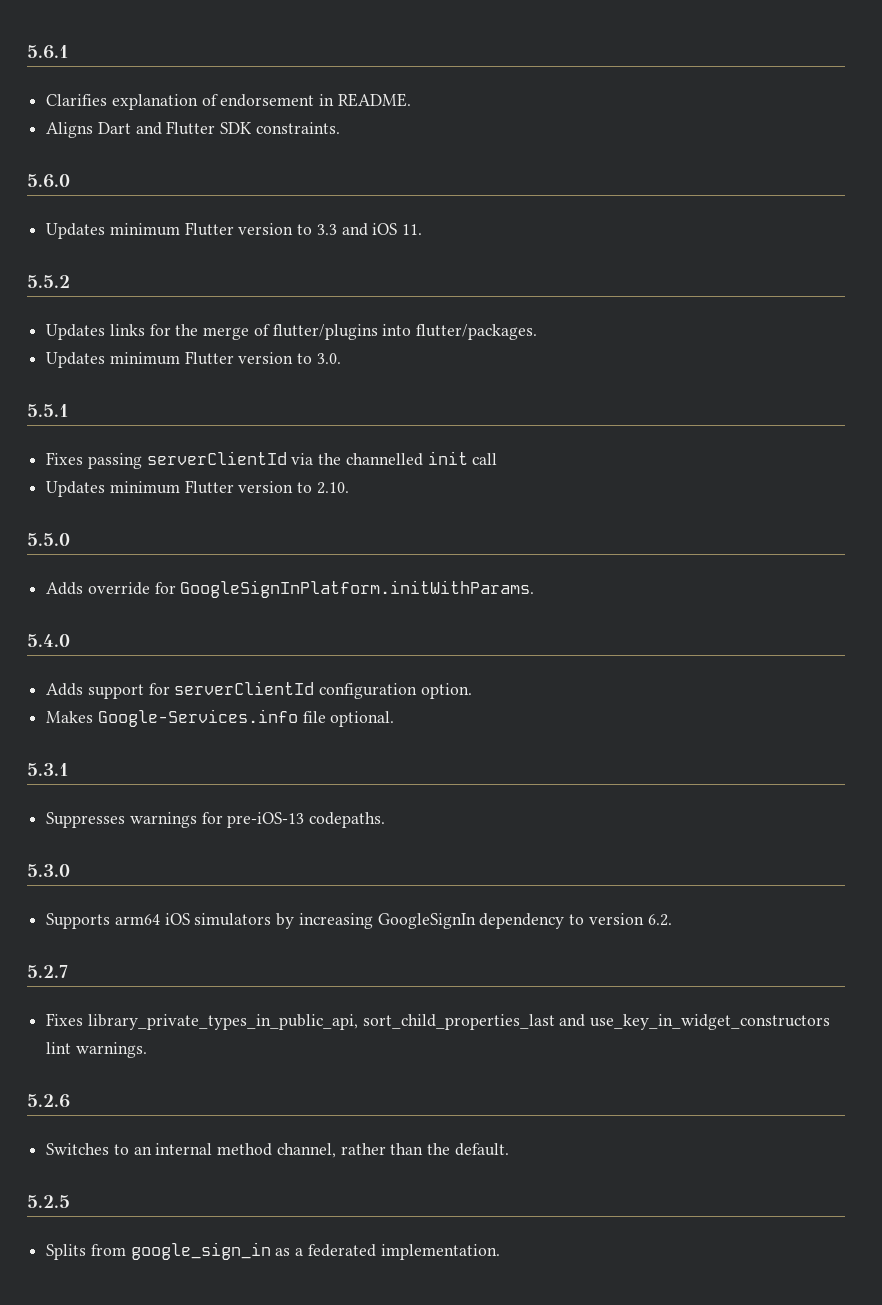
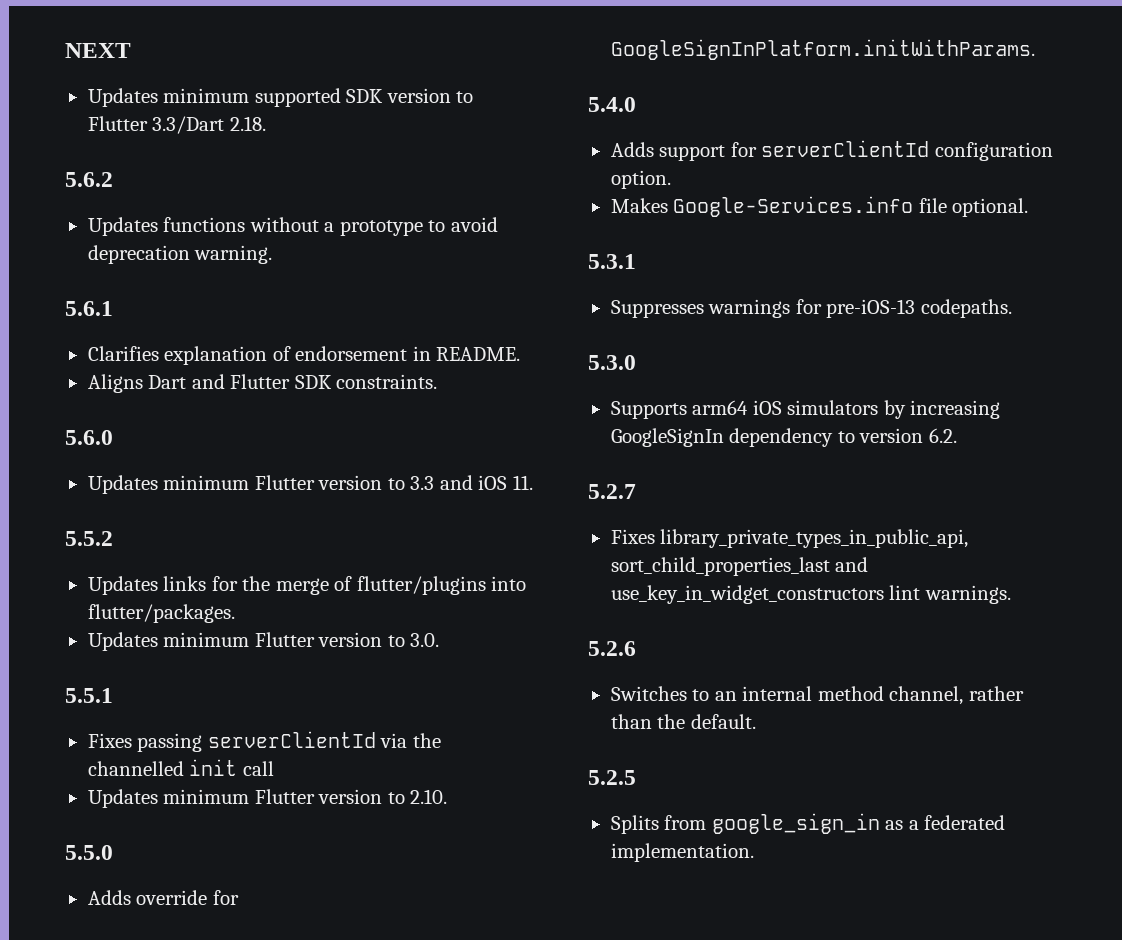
(27, 52) none -> [65,43,131,58] [87,88,474,107] [87,116,266,134] [65,172,113,187] [87,217,498,236] [87,245,273,264] NEXT // Updates minimum supported SDK version to Flutter 3.3/Dart 2.18. // 5.6.2 // Updates functions without a prototype to avoid deprecation warning. //

